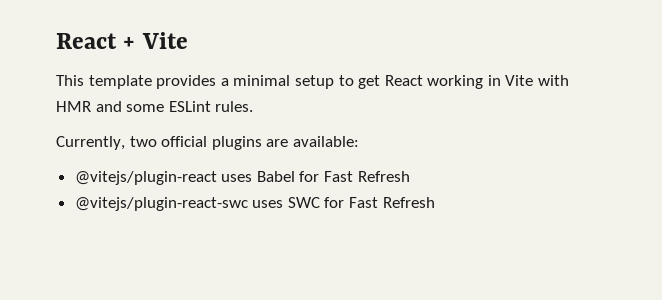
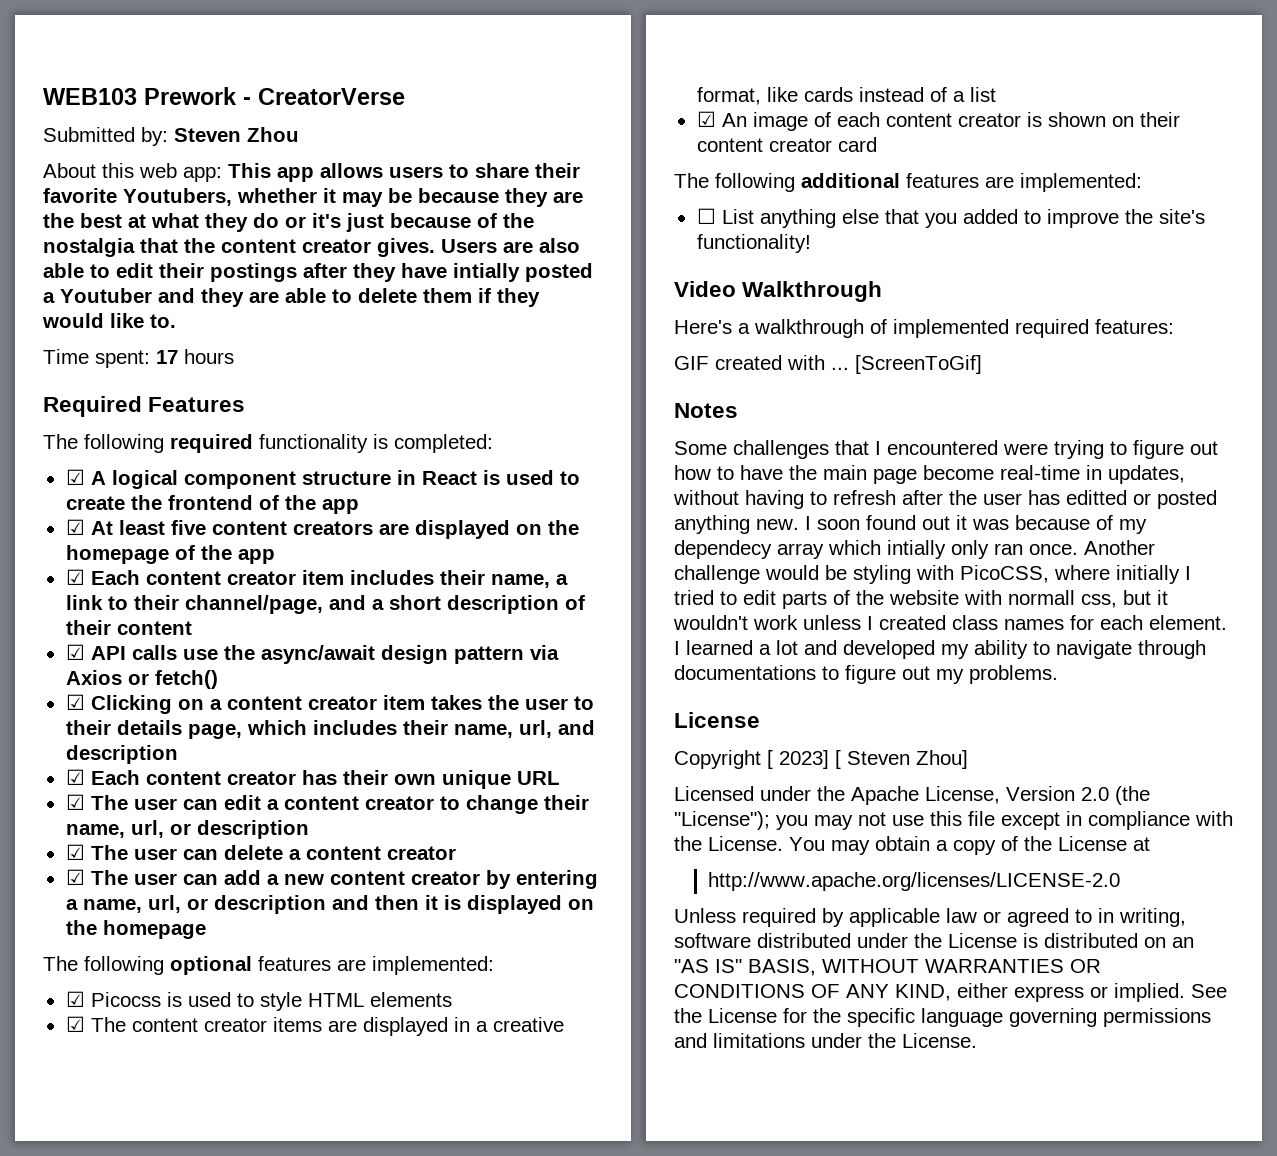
[56,32,188,49] [56,75,570,89] [56,101,254,112] [56,136,359,150] [74,171,410,185] [74,197,435,211] React + Vite // This template provides a minimal setup to get React working in Vite with HMR and some ESLint rules. // Currently, two official plugins are available: // @vitejs/plugin-react uses Babel for Fast Refresh // @vitejs/plugin-react-swc uses SWC for Fast Refresh -> [43,87,405,105] [43,127,299,146] [43,163,580,182] [43,188,583,207] [43,213,534,232] [43,238,580,257] [43,263,593,282] [43,288,540,307] [42,313,176,328] [43,349,234,368] [43,396,246,417] [43,434,493,453] [65,469,580,489] [65,495,359,514] [65,519,579,539] [65,545,275,564] [65,569,568,588] [65,595,585,614] [65,620,192,635] [65,644,559,664] [65,670,218,689] [65,694,594,714] [65,720,595,739] [65,745,178,764] [65,769,560,789] [65,794,589,814] [65,820,309,839] [65,844,456,860] [65,869,598,889] [65,895,594,914] [65,920,206,939] [43,956,494,975] [65,991,452,1011] [65,1016,564,1036] [696,87,996,105] [696,111,1180,131] [696,137,877,152] [674,173,1142,192] [696,208,1205,228] [696,234,811,253] [674,281,883,302] [674,319,1174,338] [674,355,982,374] [674,403,738,418] [674,440,1218,459] [674,465,1185,484] [673,490,1217,509] [674,515,1147,534] [674,540,1155,559] [674,565,1191,584] [674,590,1168,609] [673,615,1227,630] [674,640,1206,659] [674,665,1058,684] [674,712,760,728] [674,750,968,769] [674,786,1150,805] [674,811,1233,830] [674,836,1150,855] [708,872,1121,891] [674,908,1186,927] [674,933,1194,948] [674,959,1101,976] [674,983,1227,1002] [674,1008,1211,1027] [674,1033,977,1048] WEB103 Prework - CreatorVerse // Submitted by: Steven Zhou // About this web app: This app allows users to share their favorite Youtubers, whether it may be because they are the best at what they do or it's just because of the nostalgia that the content creator gives. Users are also able to edit their postings after they have intially posted a Youtuber and they are able to delete them if they would like to. // Time spent: 17 hours // Required Features // The following required functionality is completed: // ☑ A logical component structure in React is used to create the frontend of the app // ☑ At least five content creators are displayed on the homepage of the app // ☑ Each content creator item includes their name, a link to their channel/page, and a short description of their content // ☑ API calls use the async/await design pattern via Axios or fetch() // ☑ Clicking on a content creator item takes the user to their details page, which includes their name, url, and description // ☑ Each content creator has their own unique URL // ☑ The user can edit a content creator to change their name, url, or description // ☑ The user can delete a content creator // ☑ The user can add a new content creator by entering a name, url, or description and then it is displayed on the homepage // The following optional features are implemented: // ☑ Picocss is used to style HTML elements // ☑ The content creator items are displayed in a creative format, like cards instead of a list // ☑ An image of each content creator is shown on their content creator card // The following additional features are implemented: // ☐ List anything else that you added to improve the site's functionality! // Video Walkthrough // Here's a walkthrough of implemented required features: // GIF created with ... [ScreenToGif] // Notes // Some challenges that I encountered were trying to figure out how to have the main page become real-time in updates, without having to refresh after the user has editted or posted anything new. I soon found out it was because of my dependecy array which intially only ran once. Another challenge would be styling with PicoCSS, where initially I tried to edit parts of the website with normall css, but it wouldn't work unless I created class names for each element. I learned a lot and developed my ability to navigate through documentations to figure out my problems. // License // Copyright [ 2023] [ Steven Zhou] // Licensed under the Apache License, Version 2.0 (the "License"); you may not use this file except in compliance with the License. You may obtain a copy of the License at // http://www.apache.org/licenses/LICENSE-2.0 // Unless required by applicable law or agreed to in writing, software distributed under the License is distributed on an "AS IS" BASIS, WITHOUT WARRANTIES OR CONDITIONS OF ANY KIND, either express or implied. See the License for the specific language governing permissions and limitations under the License.

